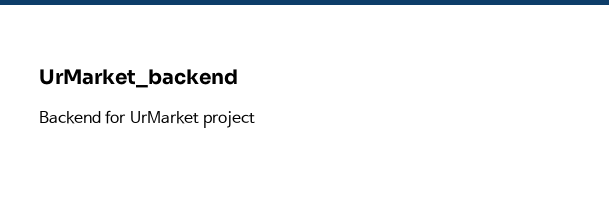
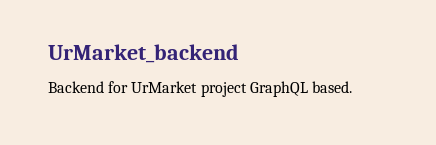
(255, 119) none -> [249,81,352,97] GraphQL based.

